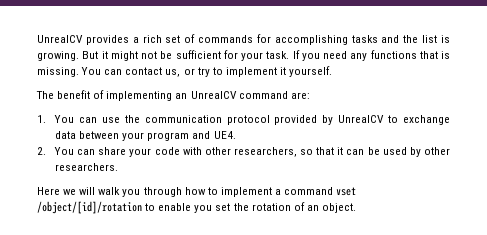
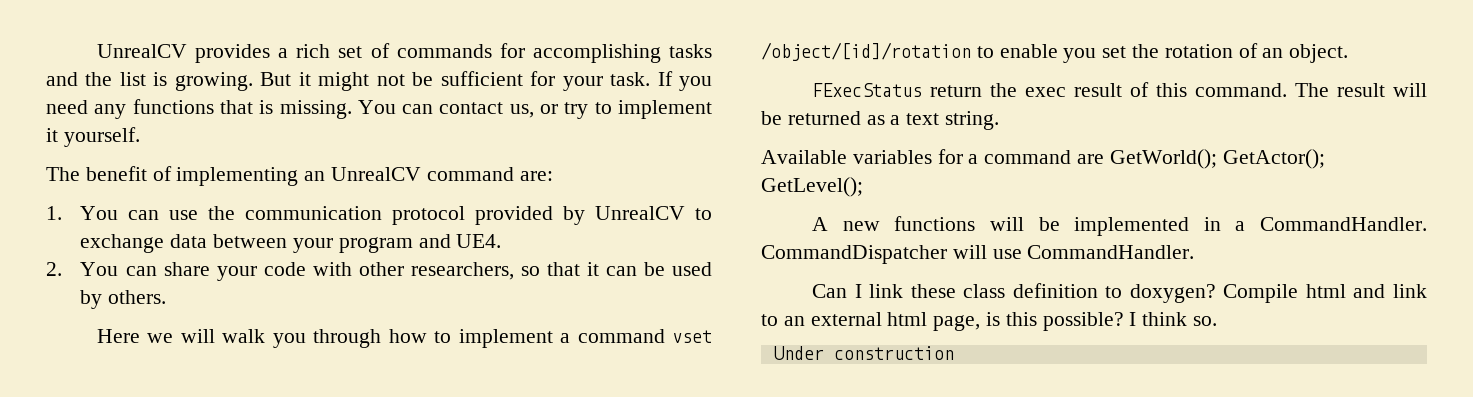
[423,147,450,155] [55,163,119,171] other researchers. -> [108,290,167,304] others.
(356, 208) none -> [812,82,1427,97] [761,111,1000,130] [761,149,1325,169] [761,177,863,197] [812,216,1427,236] [761,245,1195,264] [812,283,1428,303] [761,312,1218,331] [773,346,954,360] // FExecStatus return the exec result of this command. The result will be returned as a text string. // Available variables for a command are GetWorld(); GetActor(); GetLevel(); // A new functions will be implemented in a CommandHandler. CommandDispatcher will use CommandHandler. // Can I link these class definition to doxygen? Compile html and link to an external html page, is this possible? I think so. // Under construction

